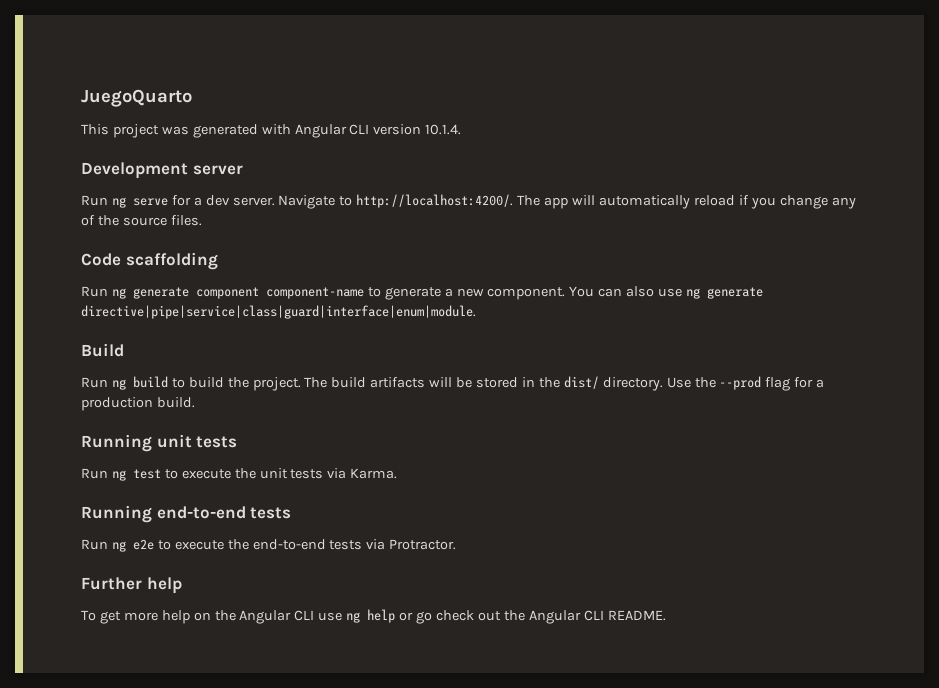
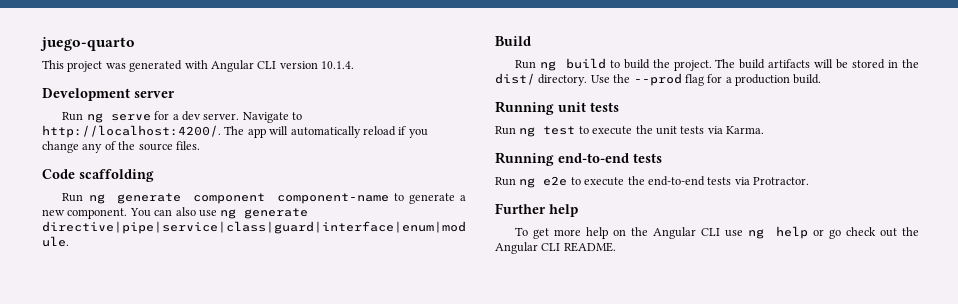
[81,89,192,107] JuegoQuarto -> [40,37,135,51] juego-quarto

